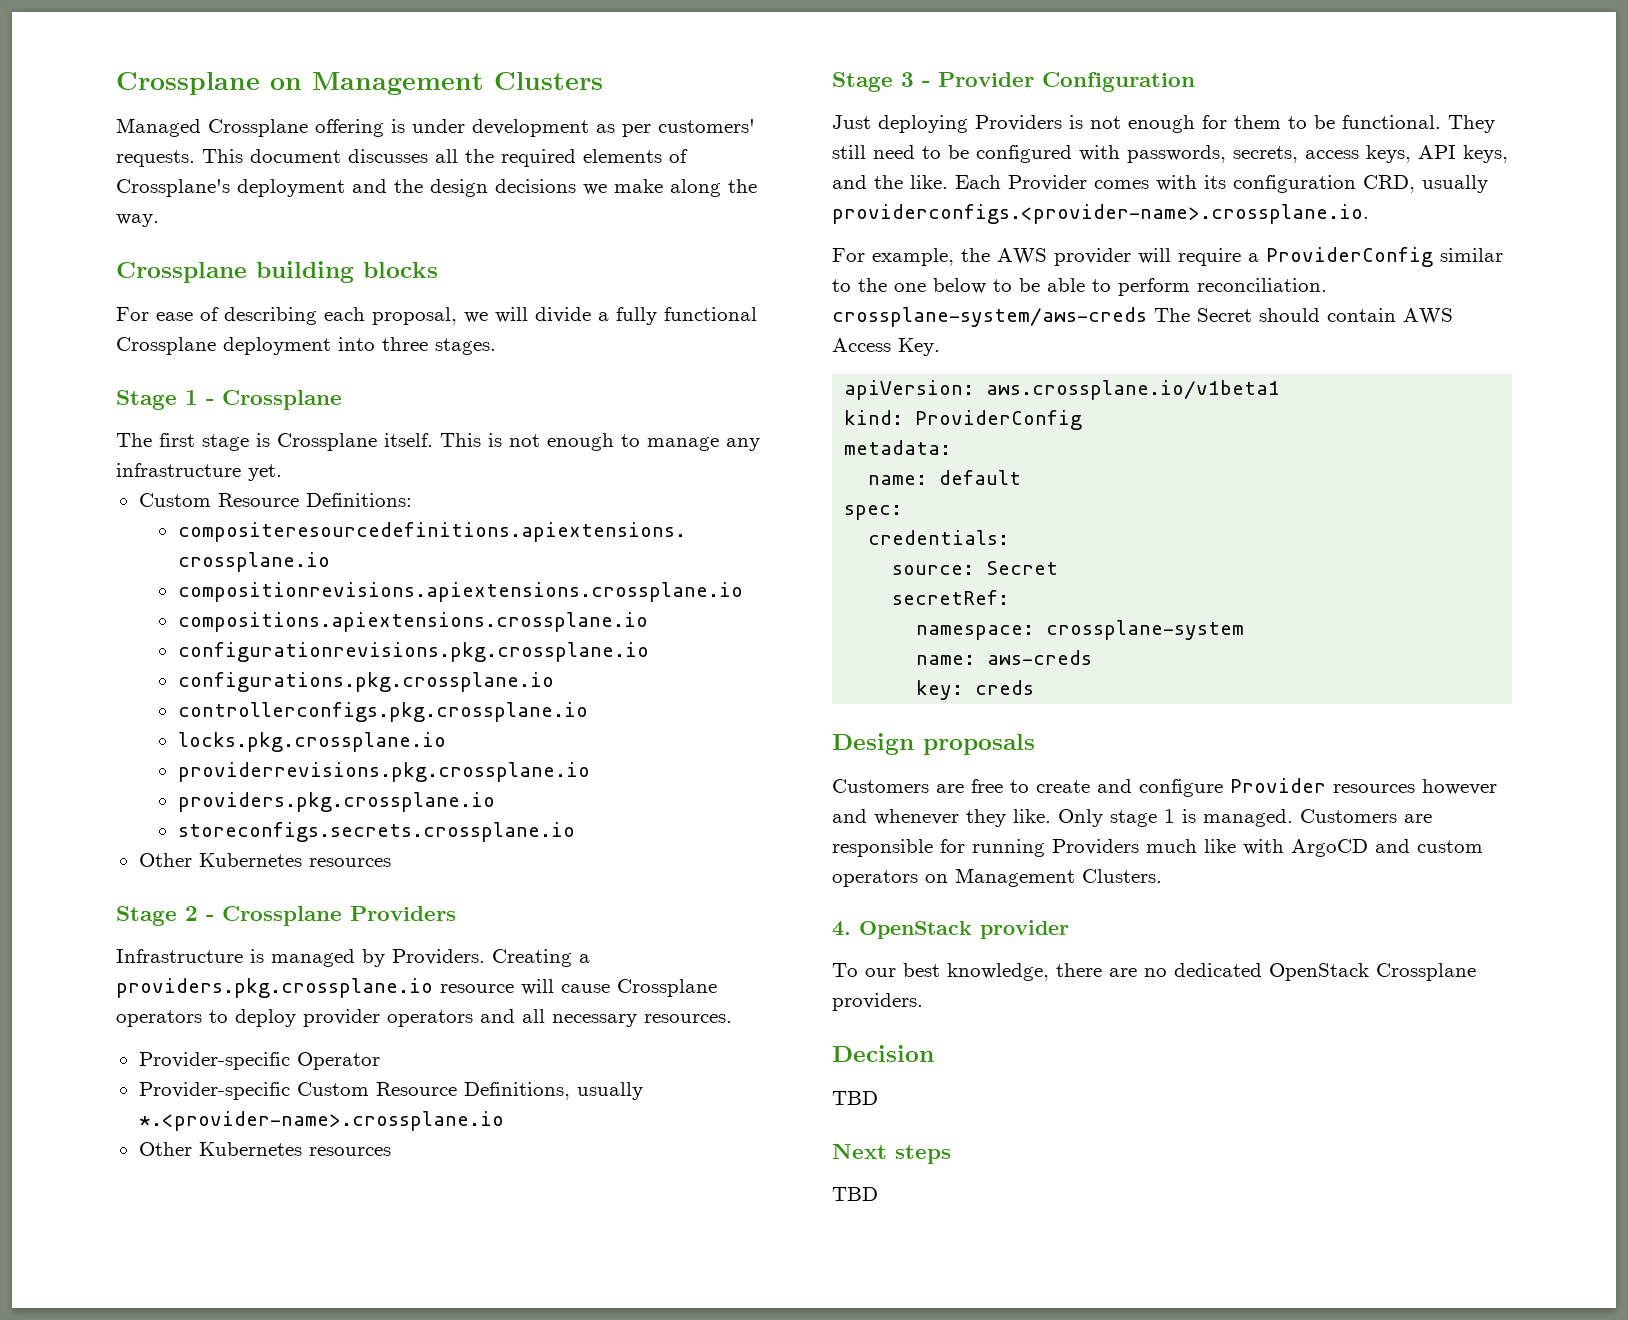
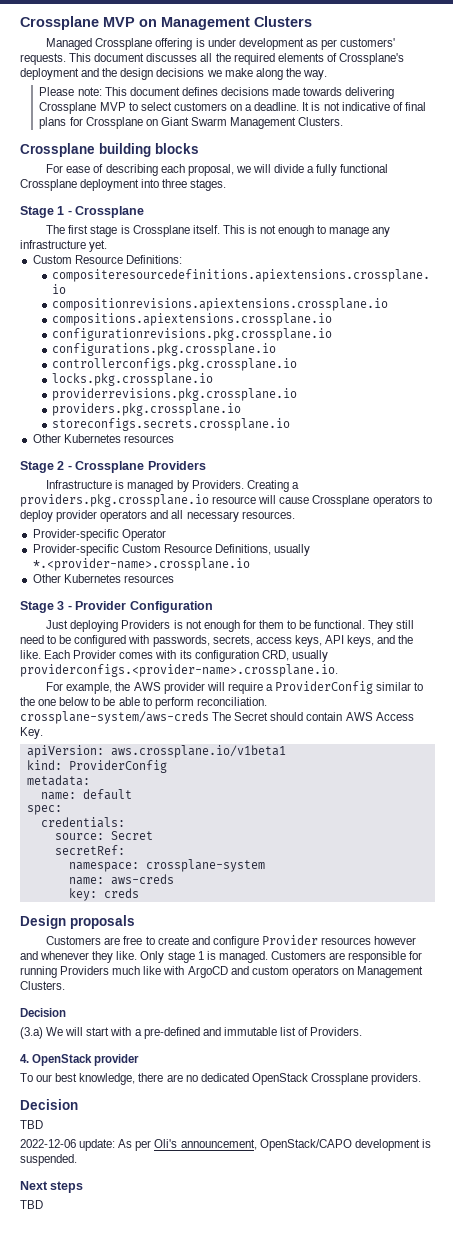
[116,72,260,95] Crossplane -> [20,16,135,30] Crossplane MVP
(159, 220) none -> [39,87,395,99] [39,102,426,114] [39,117,344,129] // Please note: This document defines decisions made towards delivering Crossplane MVP to select customers on a deadline. It is not indicative of final plans for Crossplane on Giant Swarm Management Clusters.
(1162, 876) none -> [20,1008,66,1017] [20,1027,363,1039] // Decision // (3.a) We will start with a pre-defined and immutable list of Providers.
(878, 1098) none -> [20,1139,431,1151] [20,1154,77,1166] // 2022-12-06 update: As per Oli's announcement, OpenStack/CAPO development is suspended.

